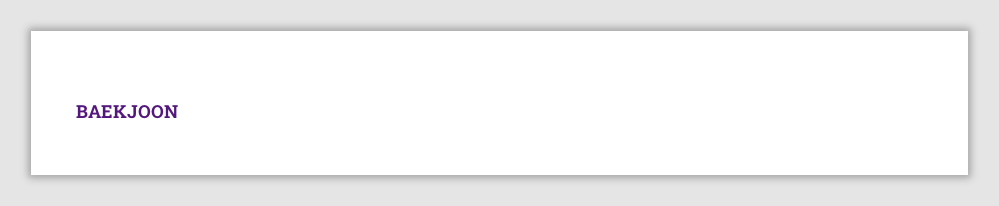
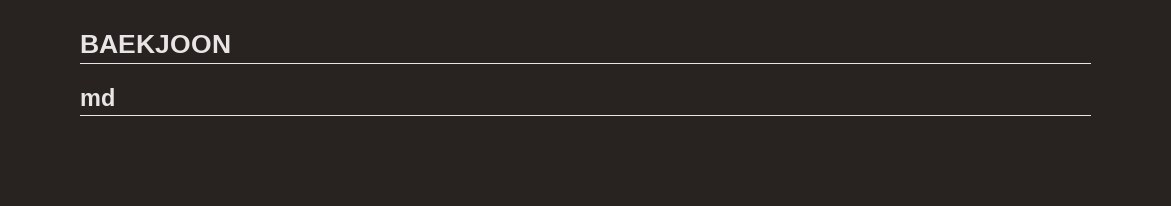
(178, 112) none -> [80,88,115,106] // md

